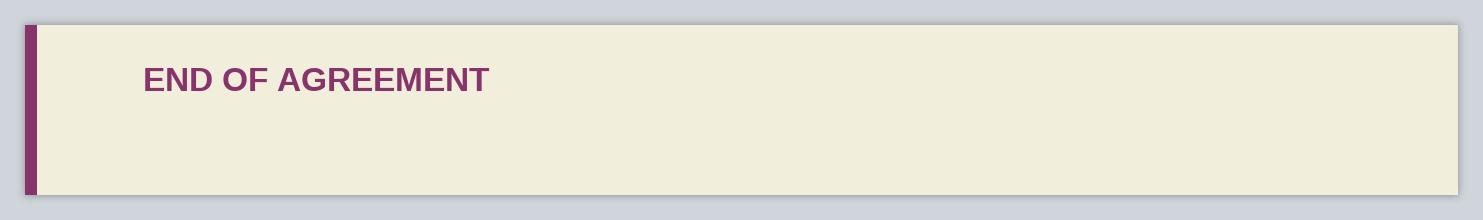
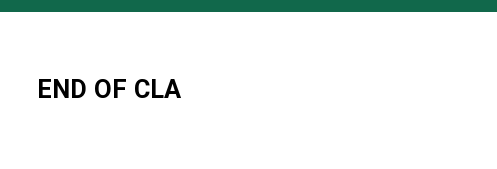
[277,68,491,91] AGREEMENT -> [133,79,182,98] CLA

